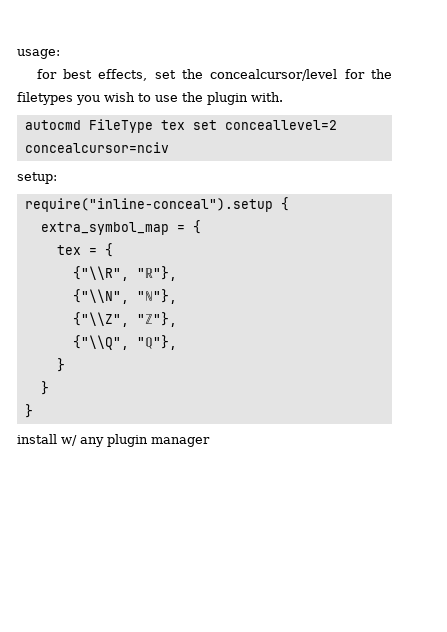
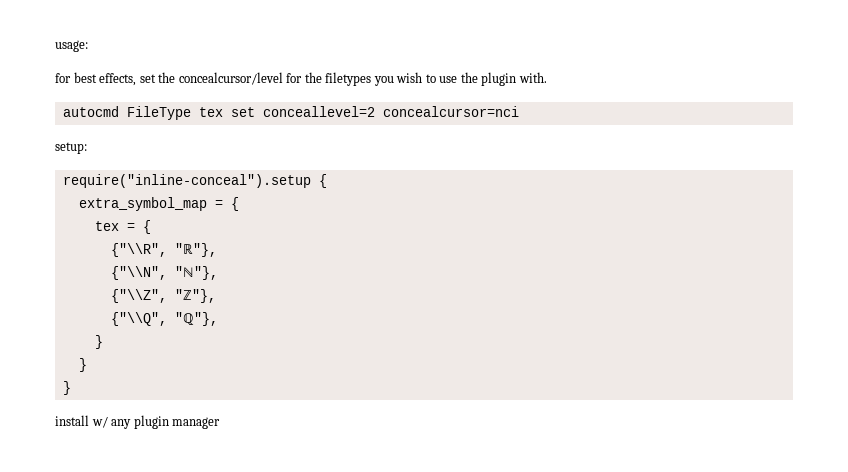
[24,142,169,153] concealcursor=nciv -> [382,106,519,117] concealcursor=nci

